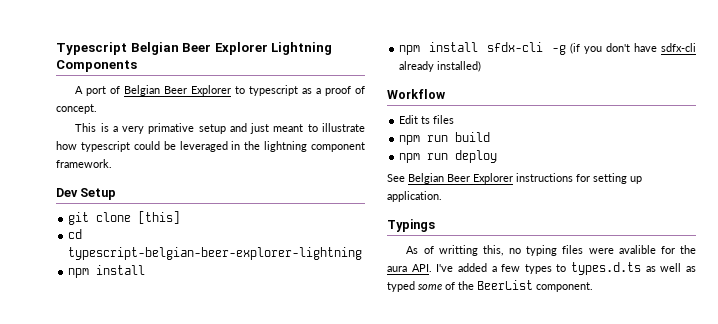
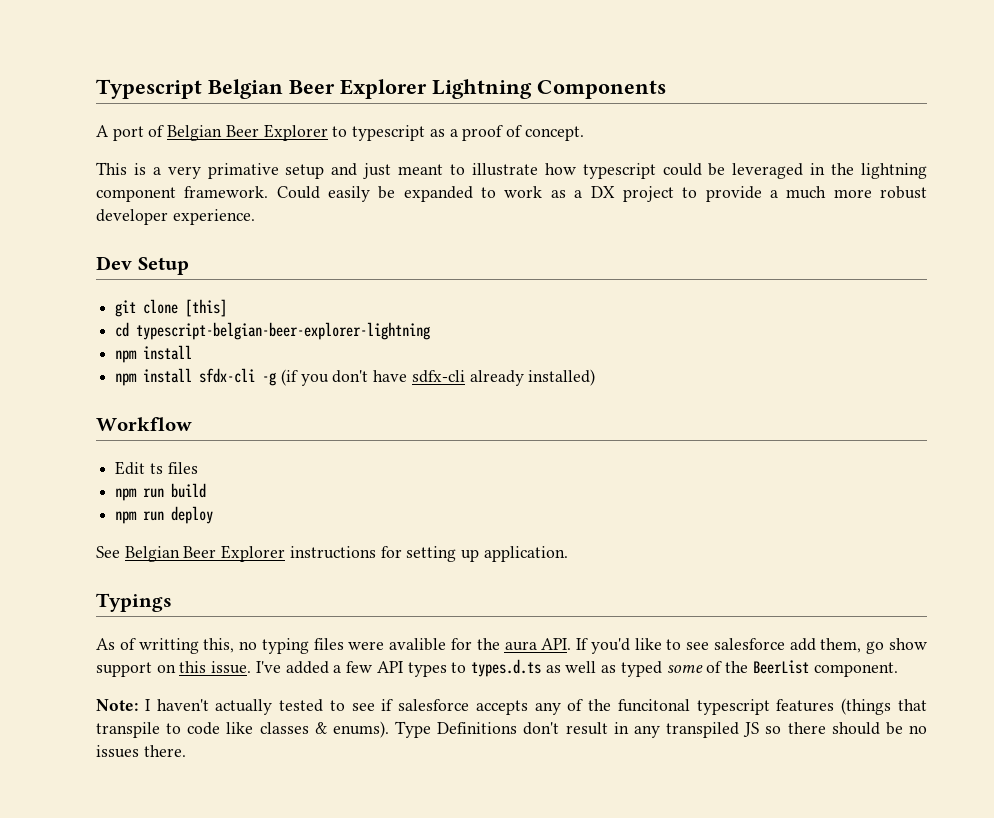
(112, 163) none -> [276,186,928,202] [96,209,255,225] Could easily be expanded to work as a DX project to provide a much more robust developer experience.
(432, 268) none -> [576,638,927,654] [96,661,252,677] If you'd like to see salesforce add them, go show support on this issue.
(521, 268) none -> [376,661,403,673] API
(593, 287) none -> [96,698,927,715] [96,721,927,738] [96,745,186,758] // Note: I haven't actually tested to see if salesforce accepts any of the funcitonal typescript features (things that transpile to code like classes & enums). Type Definitions don't result in any transpiled JS so there should be no issues there.

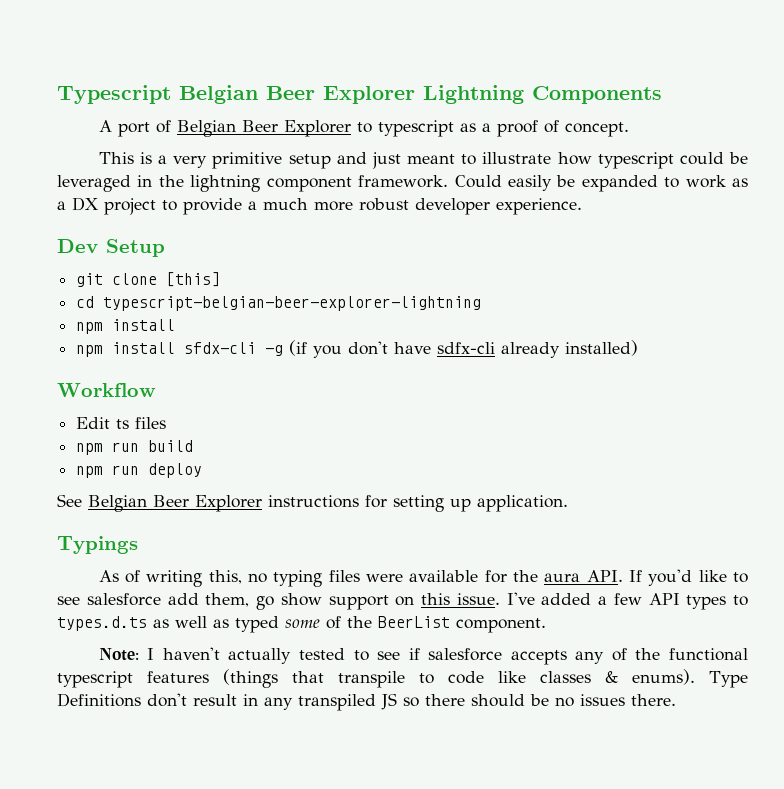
[207,163,279,179] primative -> [212,152,283,169] primitive
[138,638,199,654] writting -> [146,570,203,587] writing
[389,638,447,651] avalible -> [409,570,479,582] available
[617,699,690,712] funcitonal -> [668,648,748,661] functional

